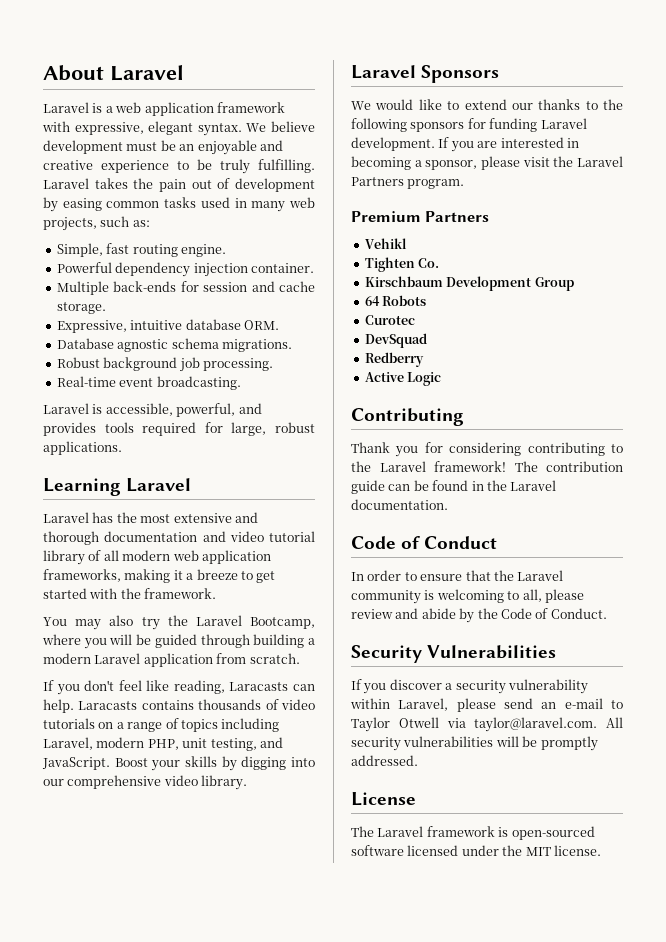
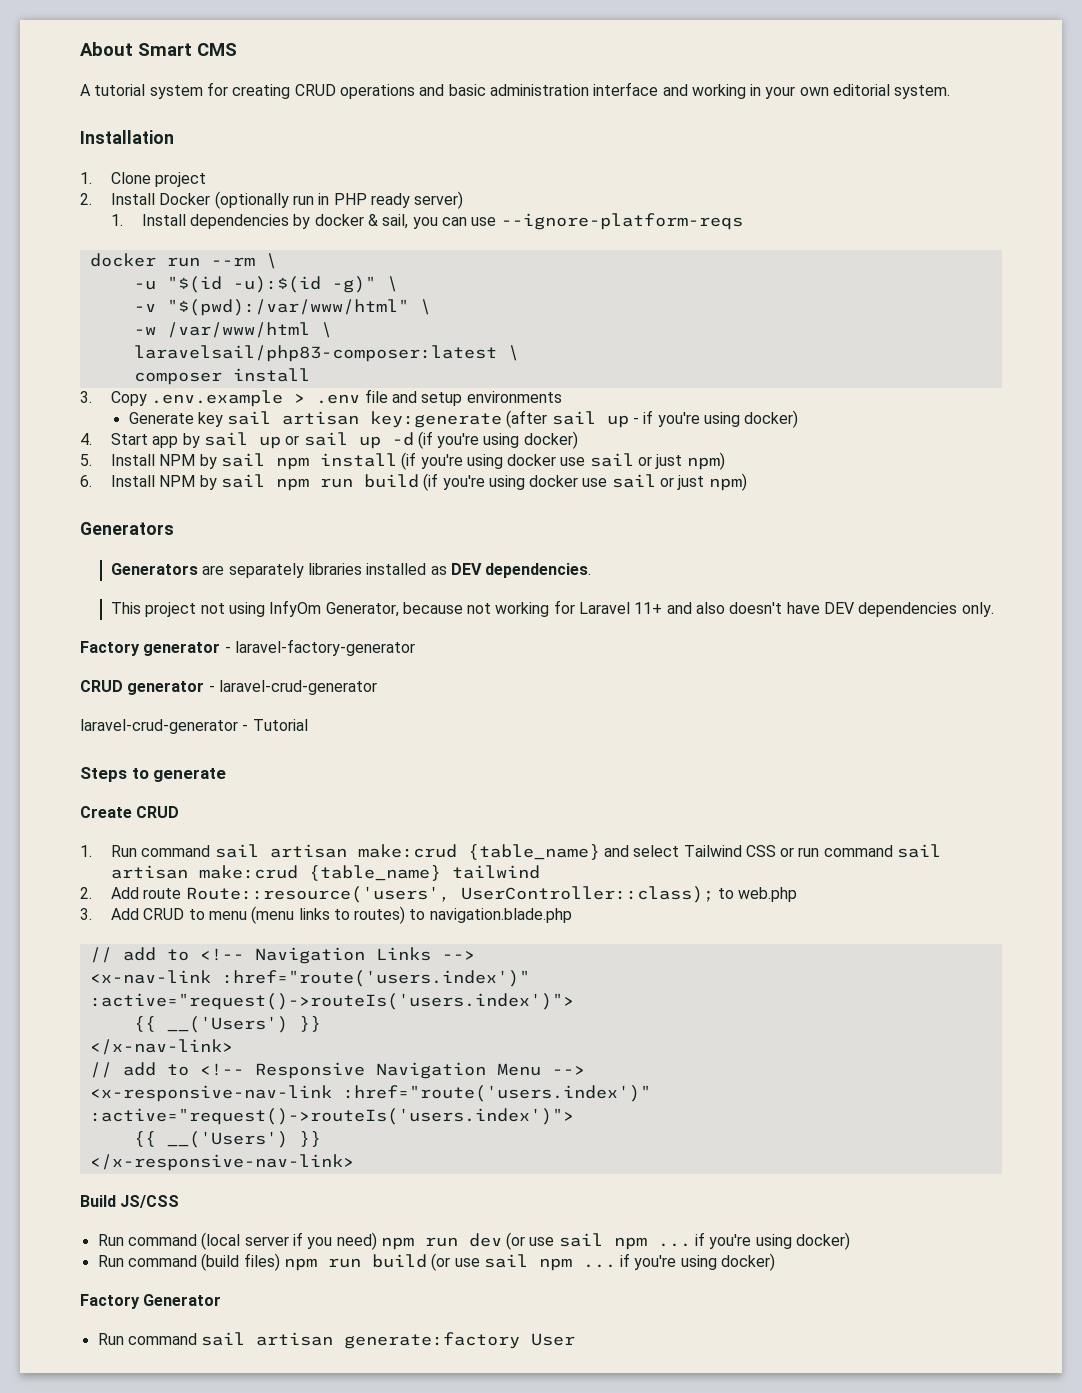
[110,65,184,81] [43,102,285,116] [42,121,315,136] [43,140,283,155] [43,159,315,174] [43,178,315,192] [43,197,315,212] [43,216,150,231] [56,243,226,257] [56,262,314,277] [56,281,315,295] [56,302,106,314] [56,319,279,333] [56,338,292,352] [56,357,273,372] [56,376,241,390] [43,403,262,417] [43,422,315,436] [43,441,122,455] [43,478,192,496] [43,512,258,523] [43,531,315,545] [43,550,271,565] [43,569,276,583] [43,588,217,599] [43,615,315,630] [42,634,315,649] [43,653,300,667] [43,680,315,695] [43,699,315,713] [43,718,280,732] [43,737,283,751] [42,756,315,771] [43,775,248,790] [351,65,500,83] [351,99,623,110] [351,118,587,132] [351,137,579,152] [351,156,623,170] [351,177,465,189] [351,211,490,222] [364,238,407,249] [364,257,440,272] [364,276,574,291] [364,295,427,306] [364,315,415,325] [364,333,427,348] [364,352,424,367] [364,372,442,386] [351,408,464,426] [351,442,623,457] [351,461,623,472] [351,480,557,494] [351,499,448,510] [351,536,498,549] [351,570,564,581] [351,589,584,604] [351,608,607,623] [351,645,557,663] [351,679,588,694] [350,698,623,712] [351,717,623,732] [351,736,598,751] [351,755,418,766] [351,792,416,806] [351,826,595,840] [351,845,601,856] Laravel // Laravel is a web application framework with expressive, elegant syntax. We believe development must be an enjoyable and creative experience to be truly fulfilling. Laravel takes the pain out of development by easing common tasks used in many web projects, such as: // Simple, fast routing engine. // Powerful dependency injection container. // Multiple back-ends for session and cache storage. // Expressive, intuitive database ORM. // Database agnostic schema migrations. // Robust background job processing. // Real-time event broadcasting. // Laravel is accessible, powerful, and provides tools required for large, robust applications. // Learning Laravel // Laravel has the most extensive and thorough documentation and video tutorial library of all modern web application frameworks, making it a breeze to get started with the framework. // You may also try the Laravel Bootcamp, where you will be guided through building a modern Laravel application from scratch. // If you don't feel like reading, Laracasts can help. Laracasts contains thousands of video tutorials on a range of topics including Laravel, modern PHP, unit testing, and JavaScript. Boost your skills by digging into our comprehensive video library. // Laravel Sponsors // We would like to extend our thanks to the following sponsors for funding Laravel development. If you are interested in becoming a sponsor, please visit the Laravel Partners program. // Premium Partners // Vehikl // Tighten Co. // Kirschbaum Development Group // 64 Robots // Curotec // DevSquad // Redberry // Active Logic // Contributing // Thank you for considering contributing to the Laravel framework! The contribution guide can be found in the Laravel documentation. // Code of Conduct // In order to ensure that the Laravel community is welcoming to all, please review and abide by the Code of Conduct. // Security Vulnerabilities // If you discover a security vulnerability within Laravel, please send an e-mail to Taylor Otwell via taylor@laravel.com. All security vulnerabilities will be promptly addressed. // License // The Laravel framework is open-sourced software licensed under the MIT license. -> [138,43,237,56] [80,82,951,99] [80,130,174,144] [80,172,207,187] [80,191,464,209] [110,213,743,230] [89,253,277,269] [133,276,398,293] [133,299,431,316] [133,322,332,338] [133,345,519,362] [133,368,310,385] [80,389,562,407] [128,410,799,428] [80,431,578,449] [80,452,725,470] [80,473,747,491] [80,522,174,535] [110,563,592,578] [110,600,994,617] [80,639,415,656] [80,680,377,695] [80,719,308,734] [80,767,227,782] [80,806,180,818] [80,844,942,860] [110,865,540,881] [80,886,798,903] [80,906,572,924] [89,947,475,964] [89,970,530,987] [89,993,574,1010] [133,1016,321,1033] [89,1039,233,1055] [89,1062,585,1079] [89,1085,651,1102] [89,1108,574,1125] [133,1131,321,1148] [89,1154,354,1171] [80,1195,180,1208] [97,1232,851,1250] [97,1253,776,1271] [80,1294,222,1309] [97,1332,576,1349] Smart CMS // A tutorial system for creating CRUD operations and basic administration interface and working in your own editorial system. // Installation // 1. Clone project // 2. Install Docker (optionally run in PHP ready server) // 1. Install dependencies by docker & sail, you can use --ignore-platform-reqs // docker run --rm \ // -u "$(id -u):$(id -g)" \ // -v "$(pwd):/var/www/html" \ // -w /var/www/html \ // laravelsail/php83-composer:latest \ // composer install // 3. Copy .env.example > .env file and setup environments // Generate key sail artisan key:generate (after sail up - if you're using docker) // 4. Start app by sail up or sail up -d (if you're using docker) // 5. Install NPM by sail npm install (if you're using docker use sail or just npm) // 6. Install NPM by sail npm run build (if you're using docker use sail or just npm) // Generators // Generators are separately libraries installed as DEV dependencies. // This project not using InfyOm Generator, because not working for Laravel 11+ and also doesn't have DEV dependencies only. // Factory generator - laravel-factory-generator // CRUD generator - laravel-crud-generator // laravel-crud-generator - Tutorial // Steps to generate // Create CRUD // 1. Run command sail artisan make:crud {table_name} and select Tailwind CSS or run command sail artisan make:crud {table_name} tailwind // 2. Add route Route::resource('users', UserController::class); to web.php // 3. Add CRUD to menu (menu links to routes) to navigation.blade.php // // add to <!-- Navigation Links --> // <x-nav-link :href="route('users.index')" :active="request()->routeIs('users.index')"> // {{ __('Users') }} // </x-nav-link> // // add to <!-- Responsive Navigation Menu --> // <x-responsive-nav-link :href="route('users.index')" :active="request()->routeIs('users.index')"> // {{ __('Users') }} // </x-responsive-nav-link> // Build JS/CSS // Run command (local server if you need) npm run dev (or use sail npm ... if you're using docker) // Run command (build files) npm run build (or use sail npm ... if you're using docker) // Factory Generator // Run command sail artisan generate:factory User

